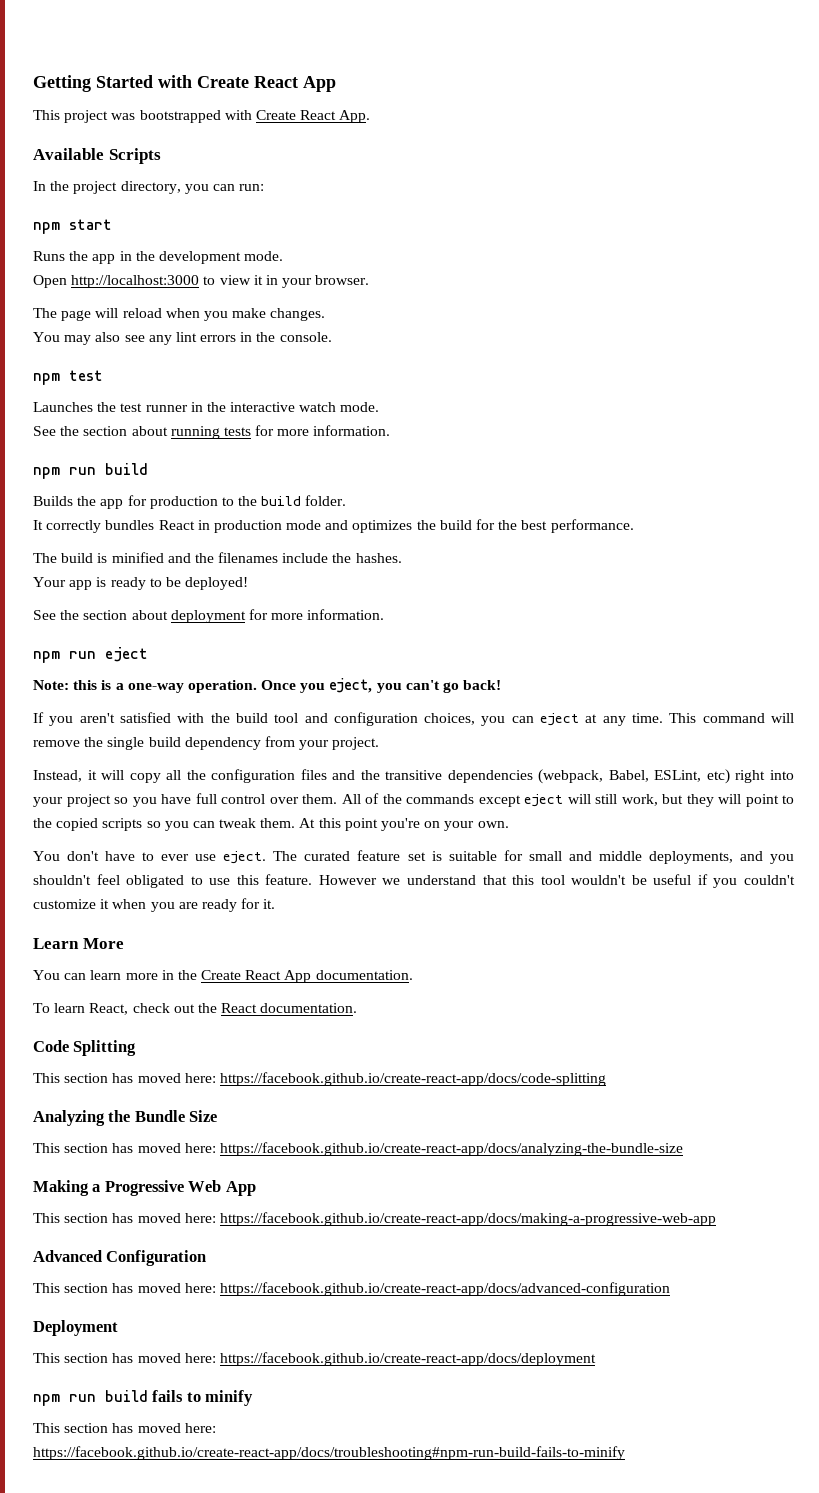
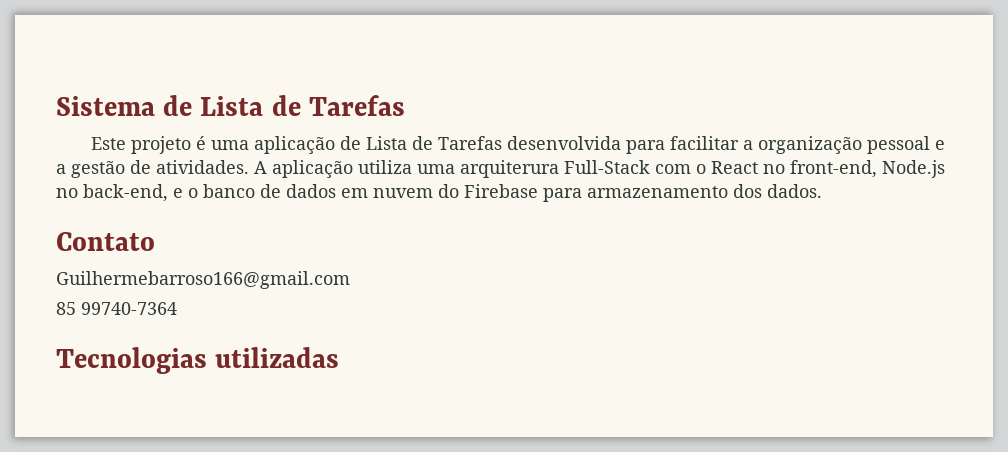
[33,75,336,92] [33,110,371,123] [33,148,161,164] [33,181,265,194] [33,219,112,234] [33,251,284,264] [33,275,370,288] [33,308,326,321] [33,332,332,345] [33,370,103,385] [33,402,380,412] [33,425,391,439] [33,463,148,479] [33,495,347,509] [33,519,634,533] [33,552,402,563] [33,577,249,590] [33,609,385,623] [33,647,148,663] [33,678,502,693] [33,712,794,726] [33,736,380,750] [33,769,794,784] [33,793,794,807] [33,818,509,831] [33,850,795,864] [33,874,795,888] [33,898,276,912] [33,938,124,949] [33,970,413,983] [33,1003,358,1015] [33,1040,137,1056] [33,1072,606,1086] [33,1110,218,1126] [33,1142,683,1156] [33,1180,256,1196] [33,1212,716,1226] [33,1250,207,1266] [33,1282,670,1296] [33,1320,118,1336] [33,1352,596,1366] [33,1390,254,1406] [33,1423,216,1433] [33,1446,625,1460] Getting Started with Create React App // This project was bootstrapped with Create React App. // Available Scripts // In the project directory, you can run: // npm start // Runs the app in the development mode. // Open http://localhost:3000 to view it in your browser. // The page will reload when you make changes. // You may also see any lint errors in the console. // npm test // Launches the test runner in the interactive watch mode. // See the section about running tests for more information. // npm run build // Builds the app for production to the build folder. // It correctly bundles React in production mode and optimizes the build for the best performance. // The build is minified and the filenames include the hashes. // Your app is ready to be deployed! // See the section about deployment for more information. // npm run eject // Note: this is a one-way operation. Once you eject, you can't go back! // If you aren't satisfied with the build tool and configuration choices, you can eject at any time. This command will remove the single build dependency from your project. // Instead, it will copy all the configuration files and the transitive dependencies (webpack, Babel, ESLint, etc) right into your project so you have full control over them. All of the commands except eject will still work, but they will point to the copied scripts so you can tweak them. At this point you're on your own. // You don't have to ever use eject. The curated feature set is suitable for small and middle deployments, and you shouldn't feel obligated to use this feature. However we understand that this tool wouldn't be useful if you couldn't customize it when you are ready for it. // Learn More // You can learn more in the Create React App documentation. // To learn React, check out the React documentation. // Code Splitting // This section has moved here: https://facebook.github.io/create-react-app/docs/code-splitting // Analyzing the Bundle Size // This section has moved here: https://facebook.github.io/create-react-app/docs/analyzing-the-bundle-size // Making a Progressive Web App // This section has moved here: https://facebook.github.io/create-react-app/docs/making-a-progressive-web-app // Advanced Configuration // This section has moved here: https://facebook.github.io/create-react-app/docs/advanced-configuration // Deployment // This section has moved here: https://facebook.github.io/create-react-app/docs/deployment // npm run build fails to minify // This section has moved here: https://facebook.github.io/create-react-app/docs/troubleshooting#npm-run-build-fails-to-minify -> [56,95,405,116] [91,136,946,154] [56,160,945,178] [56,184,822,202] [56,232,155,251] [56,271,350,289] [56,302,177,315] [56,347,340,374] Sistema de Lista de Tarefas // Este projeto é uma aplicação de Lista de Tarefas desenvolvida para facilitar a organização pessoal e a gestão de atividades. A aplicação utiliza uma arquiterura Full-Stack com o React no front-end, Node.js no back-end, e o banco de dados em nuvem do Firebase para armazenamento dos dados. // Contato // Guilhermebarroso166@gmail.com // 85 99740-7364 // Tecnologias utilizadas

